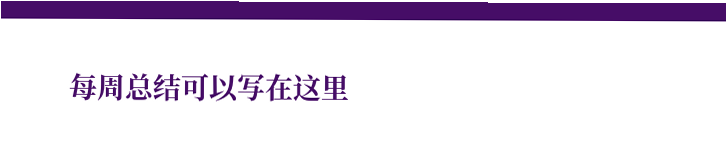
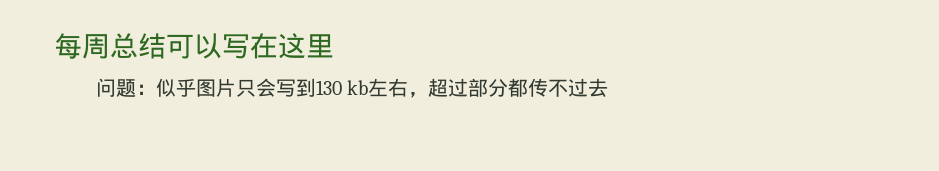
(350, 87) none -> [95,78,609,98] // 问题：似乎图片只会写到130 kb左右，超过部分都传不过去

